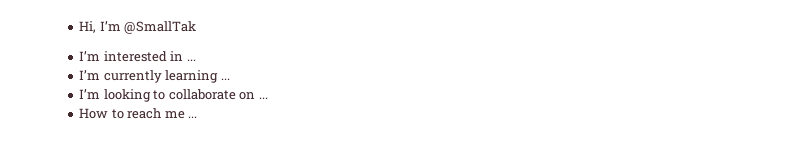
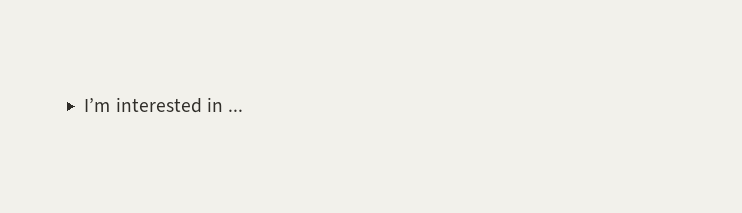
[79,21,197,34] Hi, I’m @SmallTak // -> (84, 105) none
[79,70,230,83] [79,89,268,102] [79,108,198,119] // I’m currently learning ... // I’m looking to collaborate on ... // How to reach me ... -> (244, 110) none

